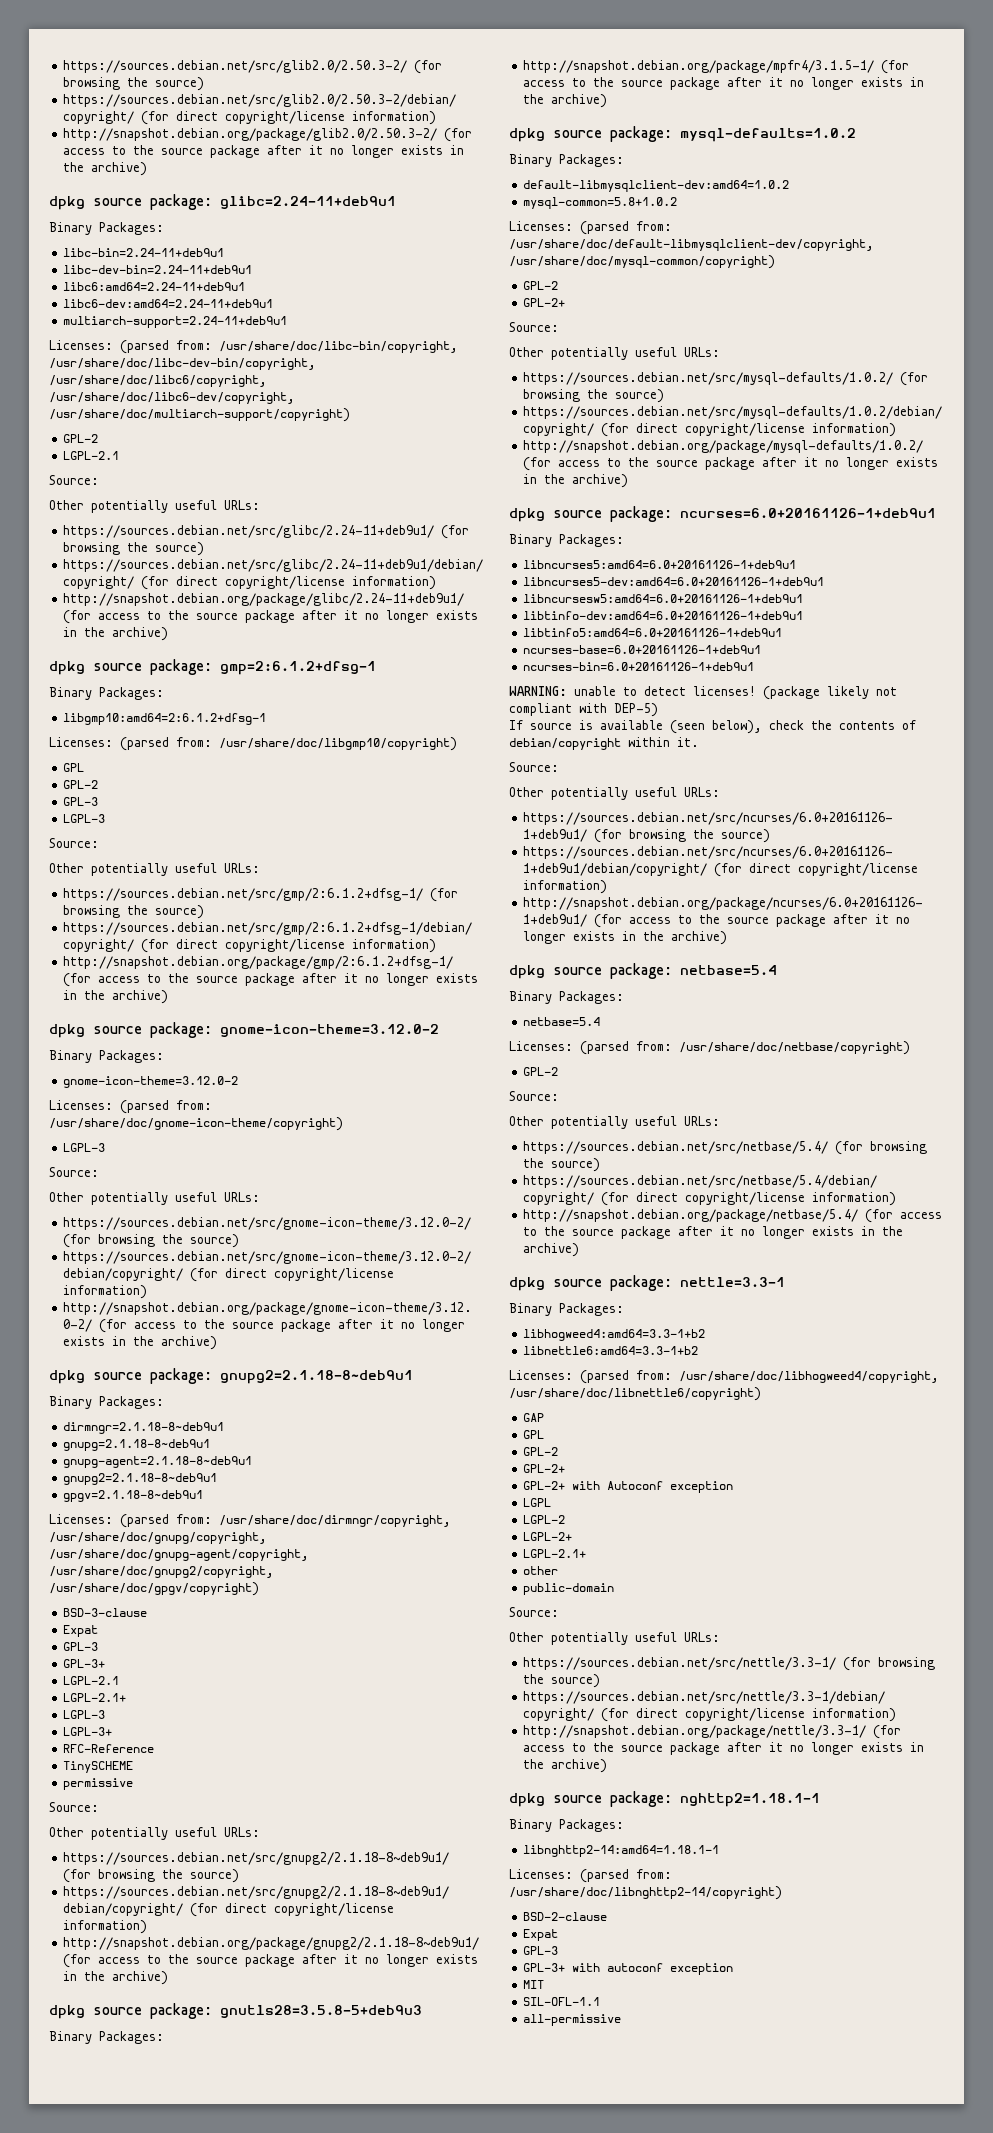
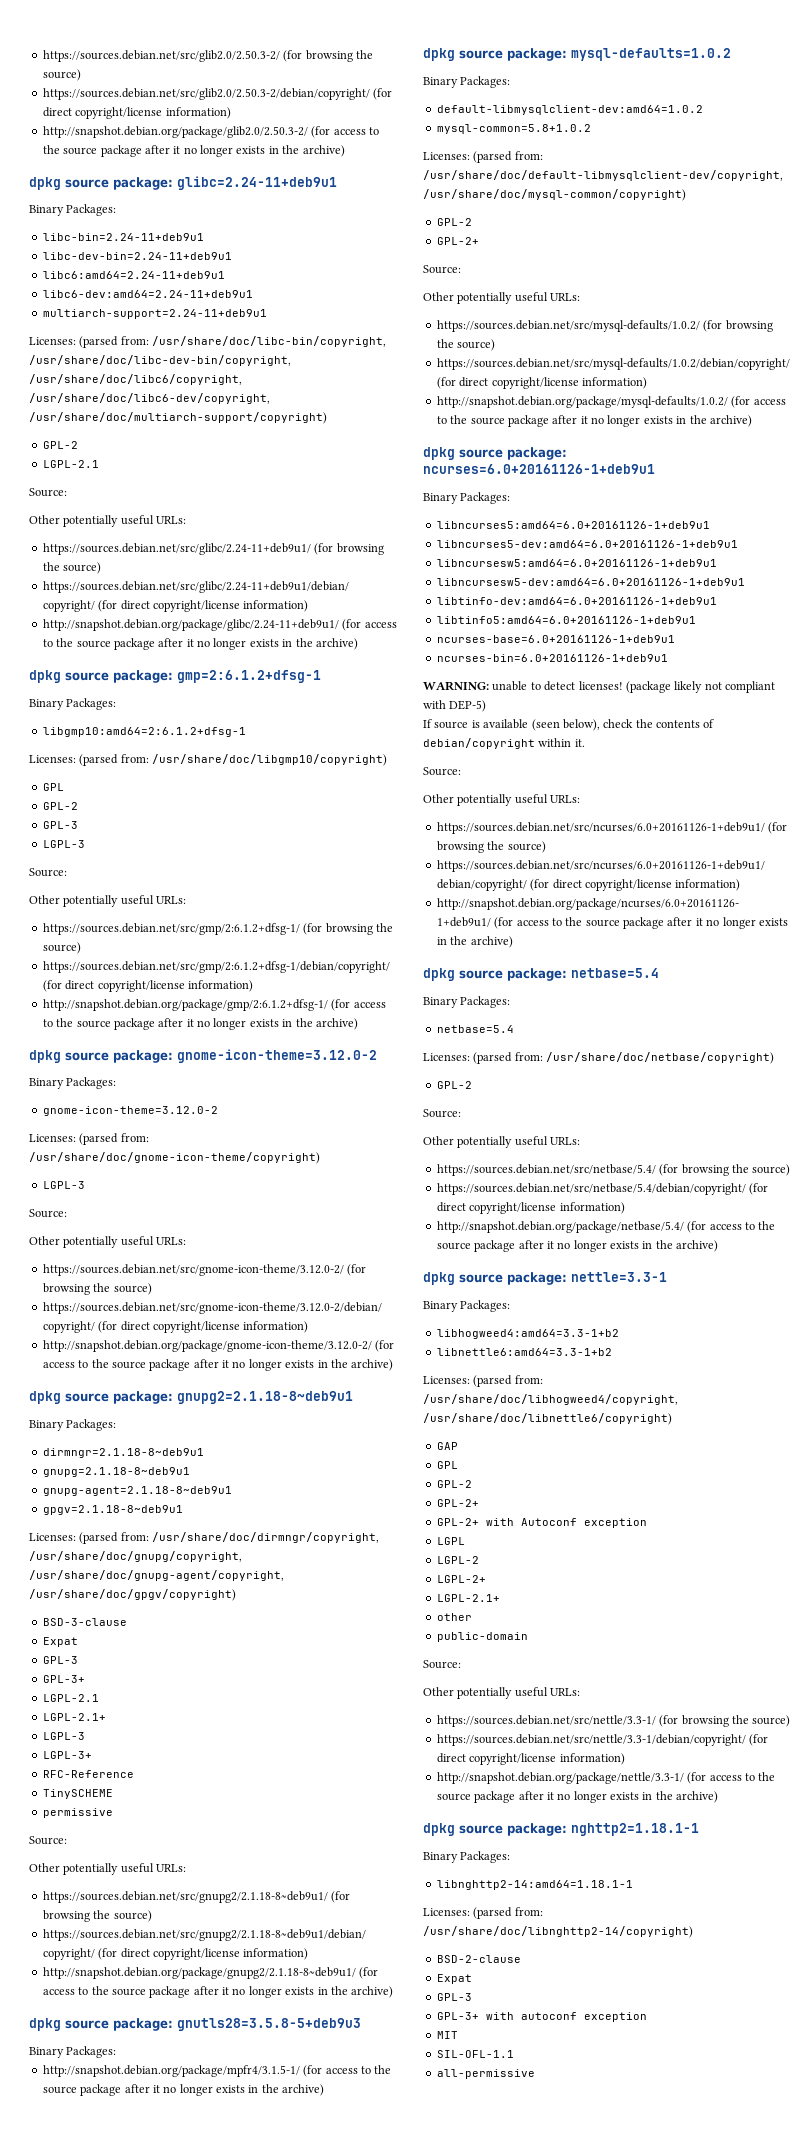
[63,1473,218,1485] // gnupg2=2.1.18-8~deb9u1 -> (232, 1491) none
[49,1566,274,1578] /usr/share/doc/gnupg2/copyright, -> (284, 1575) none
(804, 598) none -> [436,578,745,586] // libncursesw5-dev:amd64=6.0+20161126-1+deb9u1

